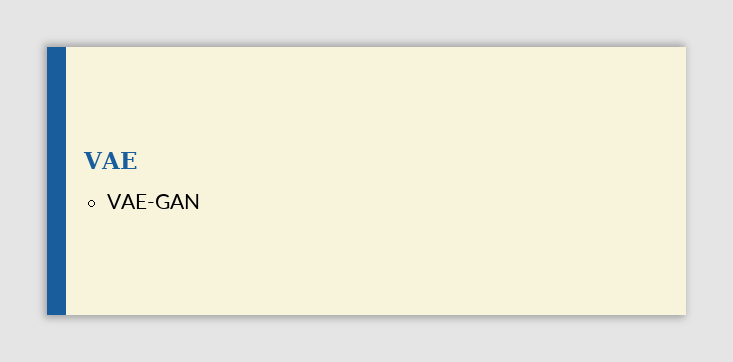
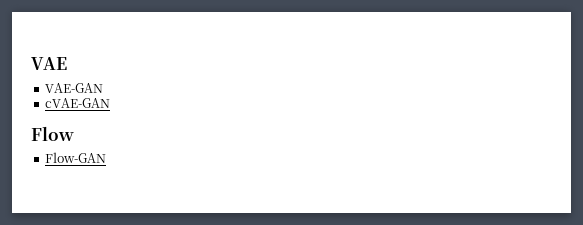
(201, 201) none -> [44,98,110,108] [31,126,74,141] [44,152,106,163] // cVAE-GAN // Flow // Flow-GAN

